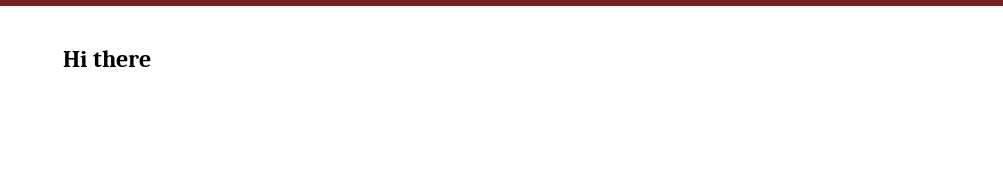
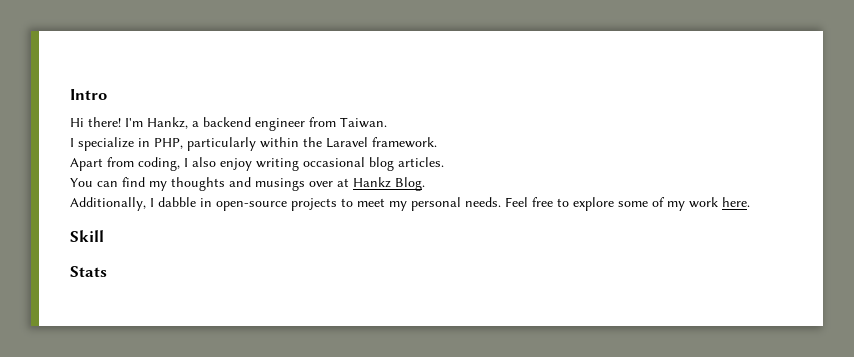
[63,50,152,67] Hi there -> [70,89,107,100] [70,117,387,131] [70,137,437,151] [70,157,444,171] [70,177,425,191] [70,197,750,211] [70,230,104,242] [70,266,107,277] Intro // Hi there! I'm Hankz, a backend engineer from Taiwan. // I specialize in PHP, particularly within the Laravel framework. // Apart from coding, I also enjoy writing occasional blog articles. // You can find my thoughts and musings over at Hankz Blog. // Additionally, I dabble in open-source projects to meet my personal needs. Feel free to explore some of my work here. // Skill // Stats

